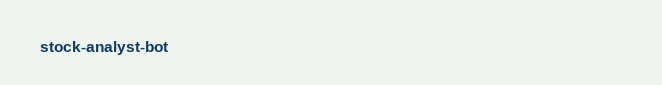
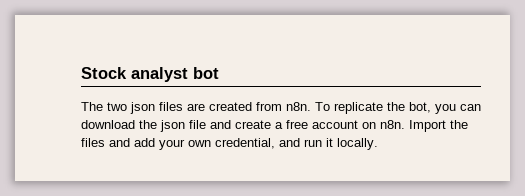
[40,41,168,55] stock-analyst-bot -> [81,67,219,82] [81,102,481,114] [81,120,468,132] [81,138,378,150] Stock analyst bot // The two json files are created from n8n. To replicate the bot, you can download the json file and create a free account on n8n. Import the files and add your own credential, and run it locally.

